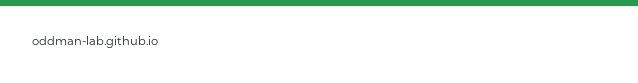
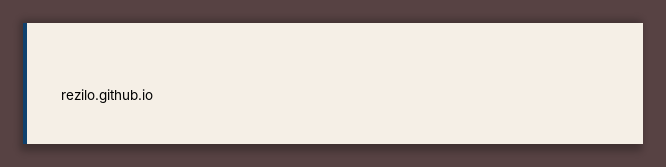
[32,36,158,48] oddman-lab.github.io -> [61,89,153,103] rezilo.github.io

